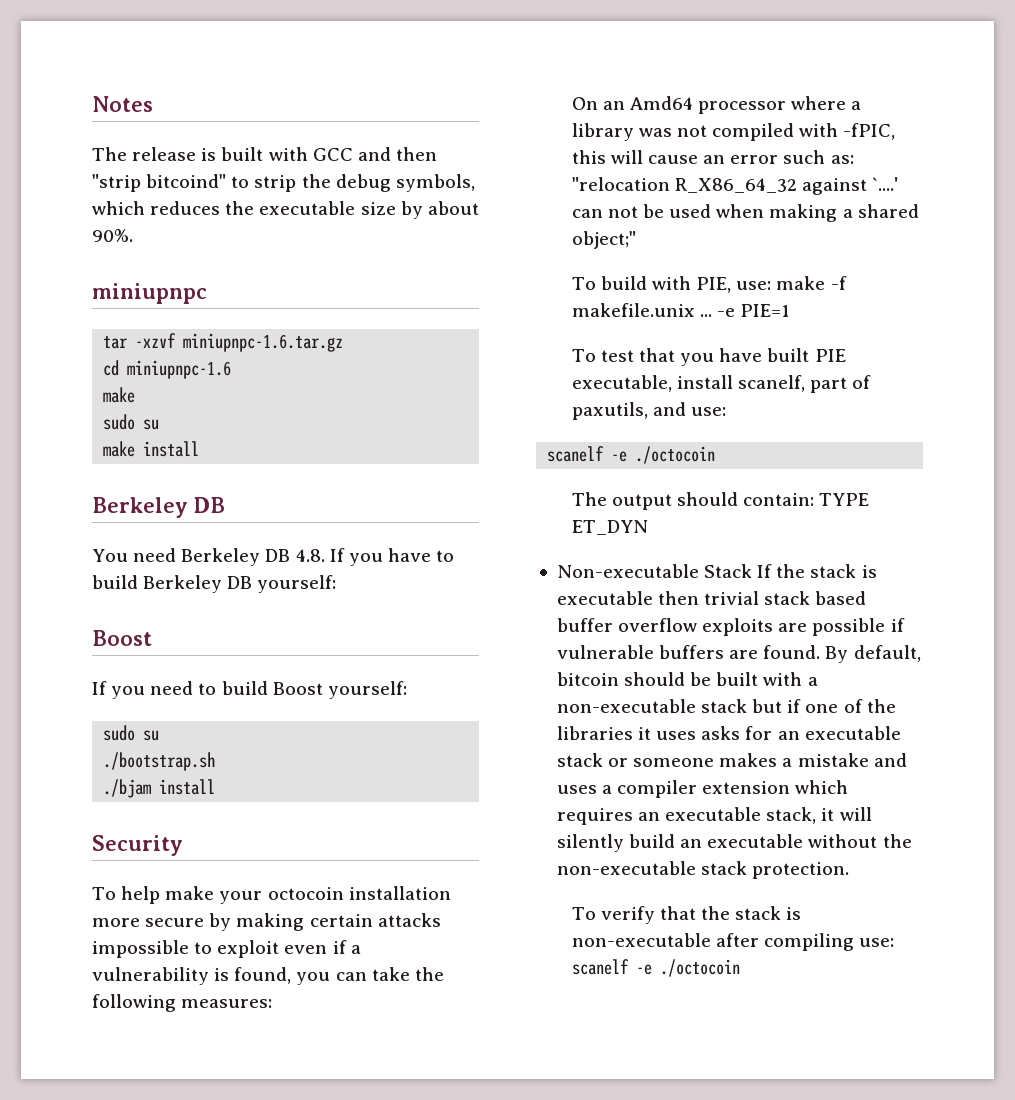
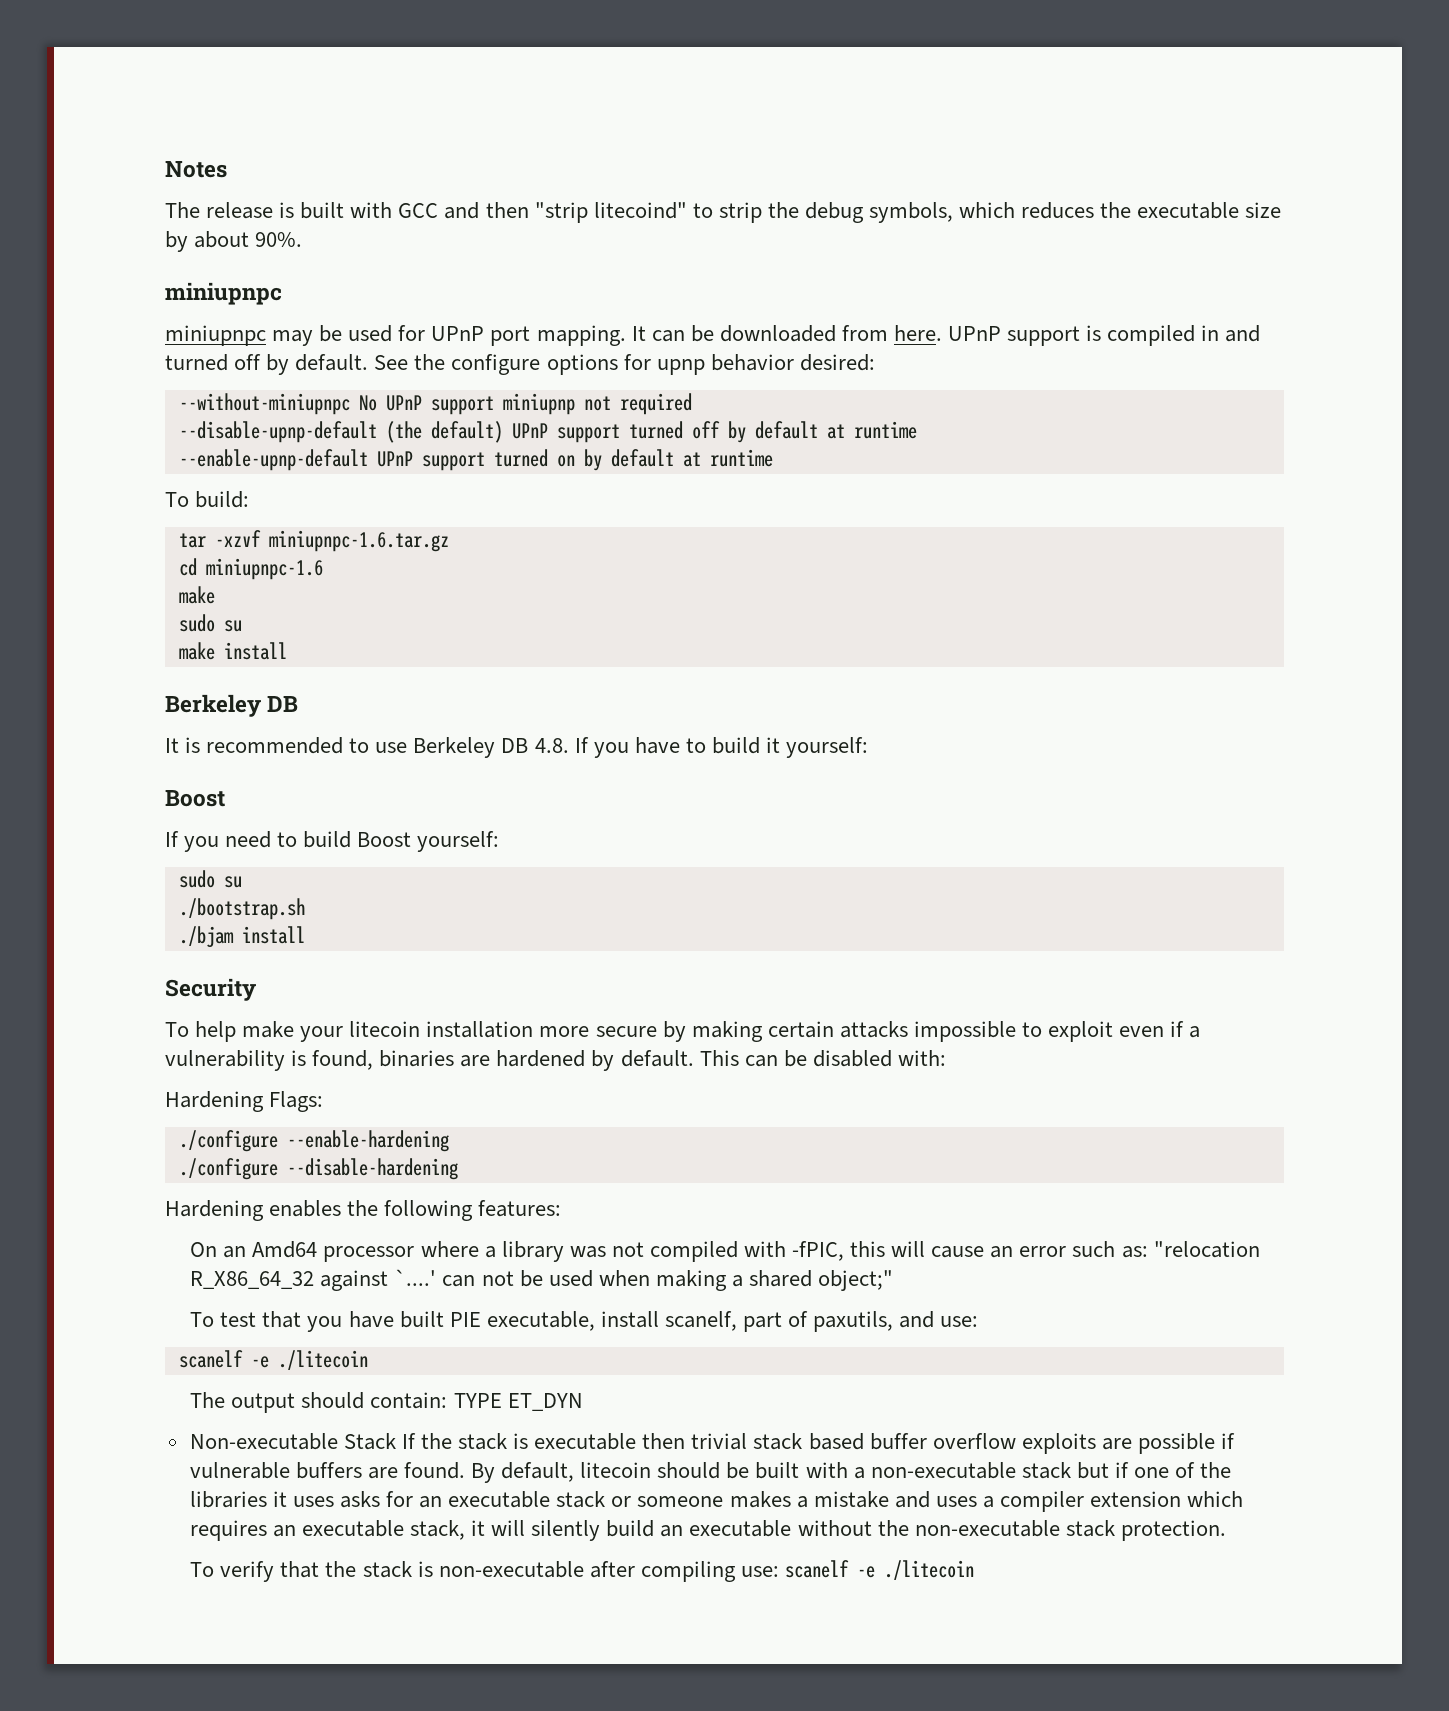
[146,174,227,188] bitcoind" -> [593,202,687,219] litecoind"
(207, 293) none -> [165,325,1261,346] [165,354,875,375] [178,393,692,415] [178,421,917,443] [178,449,773,471] [165,491,250,508] // miniupnpc may be used for UPnP port mapping. It can be downloaded from here. UPnP support is compiled in and turned off by default. See the configure options for upnp behavior desired: // --without-miniupnpc No UPnP support miniupnp not required // --disable-upnp-default (the default) UPnP support turned off by default at runtime // --enable-upnp-default UPnP support turned on by default at runtime // To build:
[92,548,177,562] You need -> [165,737,408,754] It is recommended to use
[143,575,253,593] Berkeley DB -> [765,737,780,753] it
[267,887,344,900] octocoin -> [349,1021,421,1037] litecoin
[296,967,410,985] you can take -> [379,1050,946,1071] [165,1091,324,1112] [178,1130,449,1152] [178,1158,458,1180] [165,1200,342,1221] binaries are hardened by default. This can be disabled with: // Hardening Flags: // ./configure --enable-hardening // ./configure --disable-hardening // Hardening enables
[181,999,273,1008] measures: -> [478,1200,562,1217] features:
[571,276,847,293] [571,303,790,317] // To build with PIE, use: make -f makefile.unix ... -e PIE=1 -> (894, 1280) none
[635,446,716,464] ./octocoin -> [277,1350,368,1370] ./litecoin
[556,672,619,686] bitcoin -> [580,1462,652,1478] litecoin
[659,959,740,977] ./octocoin -> [883,1560,974,1580] ./litecoin

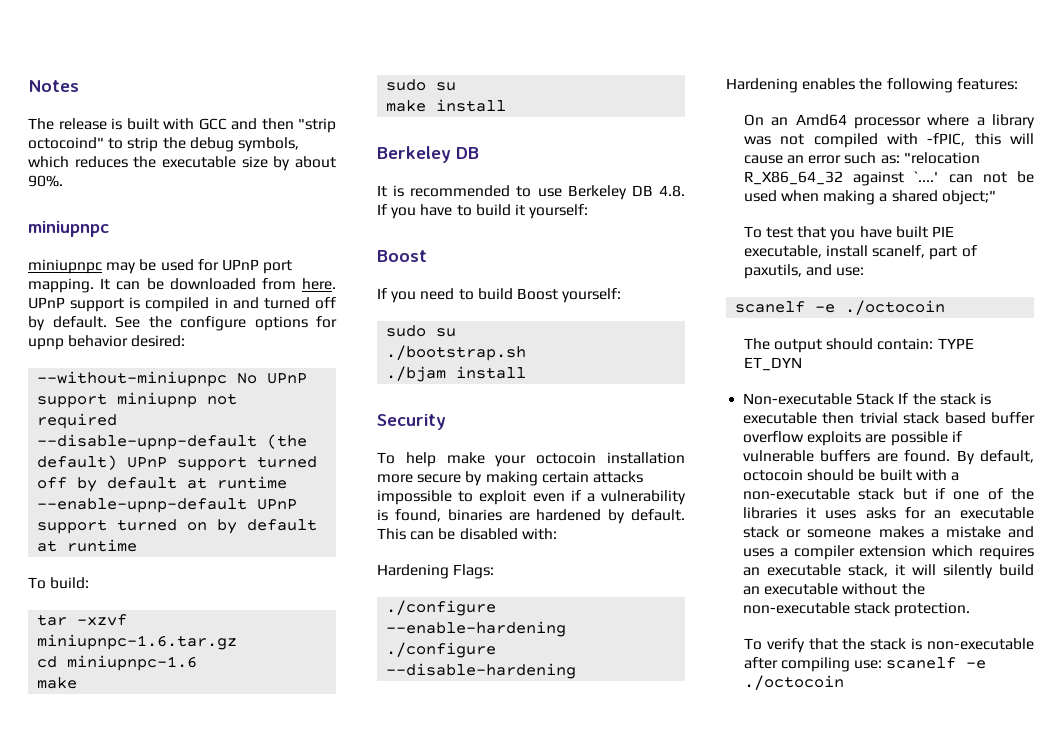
[593,202,687,219] litecoind" -> [28,137,104,149] octocoind"
[349,1021,421,1037] litecoin -> [536,452,597,464] octocoin
[277,1350,368,1370] ./litecoin -> [845,300,946,315] ./octocoin
[580,1462,652,1478] litecoin -> [743,469,804,481] octocoin
[883,1560,974,1580] ./litecoin -> [743,675,844,690] ./octocoin

